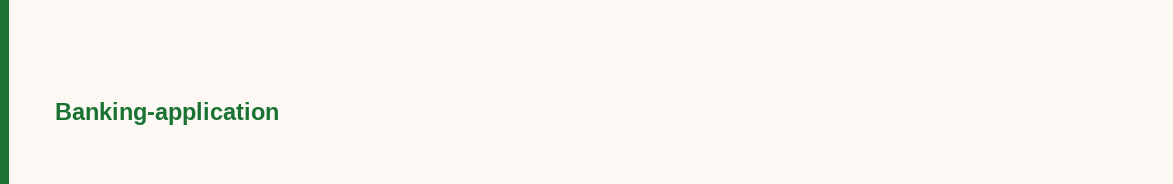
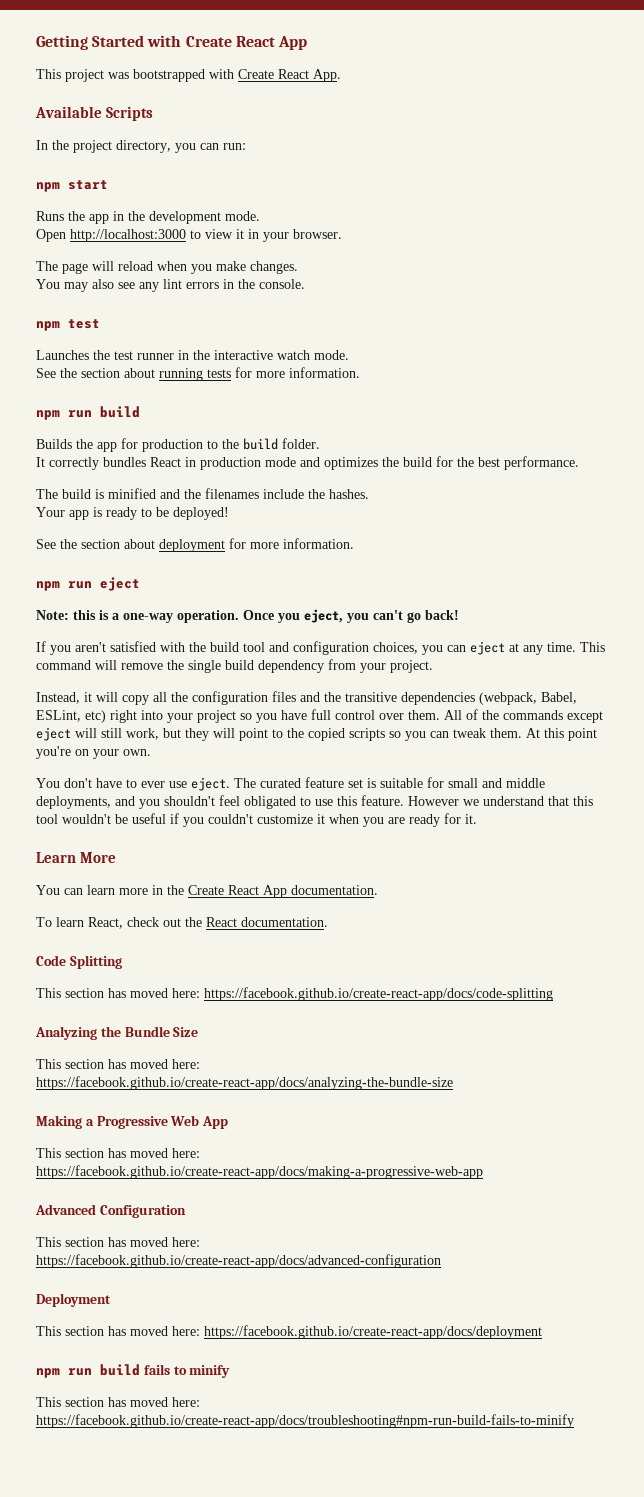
[55,102,279,125] Banking-application -> [36,35,307,50] [36,69,341,82] [35,106,154,121] [36,140,246,153] [36,180,108,192] [36,211,260,224] [36,229,342,242] [36,261,298,274] [36,279,305,292] [36,319,100,331] [36,350,349,360] [36,367,360,381] [36,406,140,420] [36,438,320,452] [36,456,579,470] [36,488,369,499] [36,507,229,520] [36,538,354,552] [36,577,140,591] [36,609,459,623] [36,641,605,655] [36,659,433,673] [36,691,577,705] [36,709,603,723] [36,727,597,741] [36,746,151,759] [36,777,545,791] [36,795,593,809] [36,813,477,827] [36,852,117,863] [36,885,378,898] [36,917,328,929] [36,955,122,969] [36,987,553,1001] [35,1026,199,1040] [36,1059,200,1069] [36,1076,453,1090] [36,1115,229,1129] [36,1148,200,1158] [36,1165,483,1179] [35,1204,186,1218] [36,1237,200,1247] [36,1254,441,1268] [36,1293,111,1307] [36,1325,542,1339] [36,1364,231,1378] [36,1397,200,1407] [36,1414,574,1428] Getting Started with Create React App // This project was bootstrapped with Create React App. // Available Scripts // In the project directory, you can run: // npm start // Runs the app in the development mode. // Open http://localhost:3000 to view it in your browser. // The page will reload when you make changes. // You may also see any lint errors in the console. // npm test // Launches the test runner in the interactive watch mode. // See the section about running tests for more information. // npm run build // Builds the app for production to the build folder. // It correctly bundles React in production mode and optimizes the build for the best performance. // The build is minified and the filenames include the hashes. // Your app is ready to be deployed! // See the section about deployment for more information. // npm run eject // Note: this is a one-way operation. Once you eject, you can't go back! // If you aren't satisfied with the build tool and configuration choices, you can eject at any time. This command will remove the single build dependency from your project. // Instead, it will copy all the configuration files and the transitive dependencies (webpack, Babel, ESLint, etc) right into your project so you have full control over them. All of the commands except eject will still work, but they will point to the copied scripts so you can tweak them. At this point you're on your own. // You don't have to ever use eject. The curated feature set is suitable for small and middle deployments, and you shouldn't feel obligated to use this feature. However we understand that this tool wouldn't be useful if you couldn't customize it when you are ready for it. // Learn More // You can learn more in the Create React App documentation. // To learn React, check out the React documentation. // Code Splitting // This section has moved here: https://facebook.github.io/create-react-app/docs/code-splitting // Analyzing the Bundle Size // This section has moved here: https://facebook.github.io/create-react-app/docs/analyzing-the-bundle-size // Making a Progressive Web App // This section has moved here: https://facebook.github.io/create-react-app/docs/making-a-progressive-web-app // Advanced Configuration // This section has moved here: https://facebook.github.io/create-react-app/docs/advanced-configuration // Deployment // This section has moved here: https://facebook.github.io/create-react-app/docs/deployment // npm run build fails to minify // This section has moved here: https://facebook.github.io/create-react-app/docs/troubleshooting#npm-run-build-fails-to-minify

